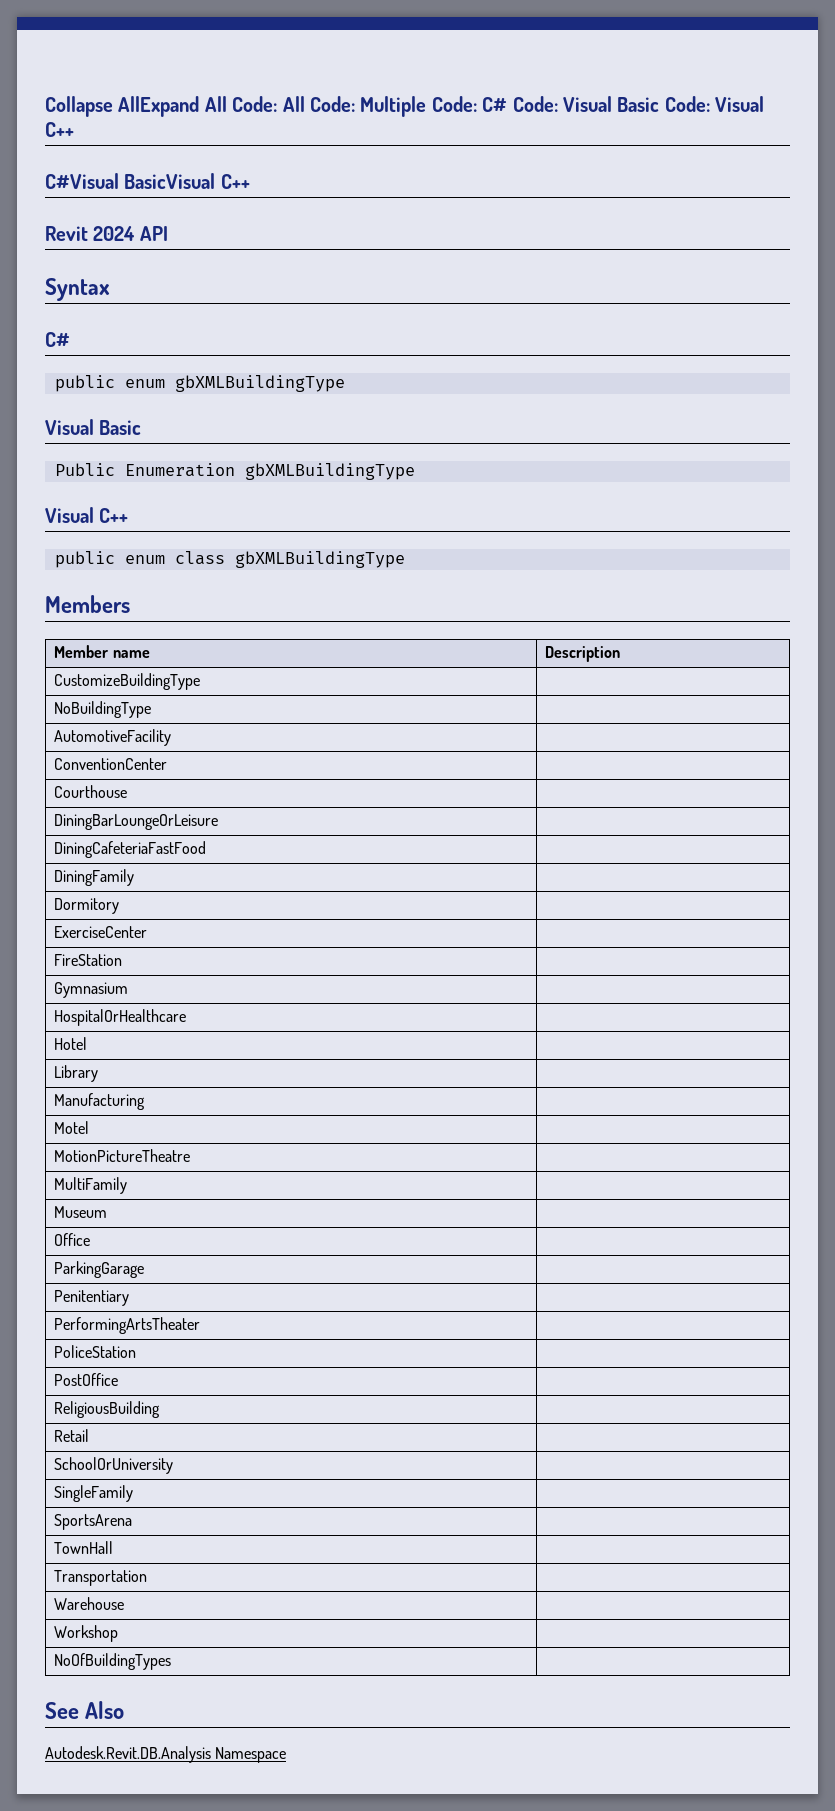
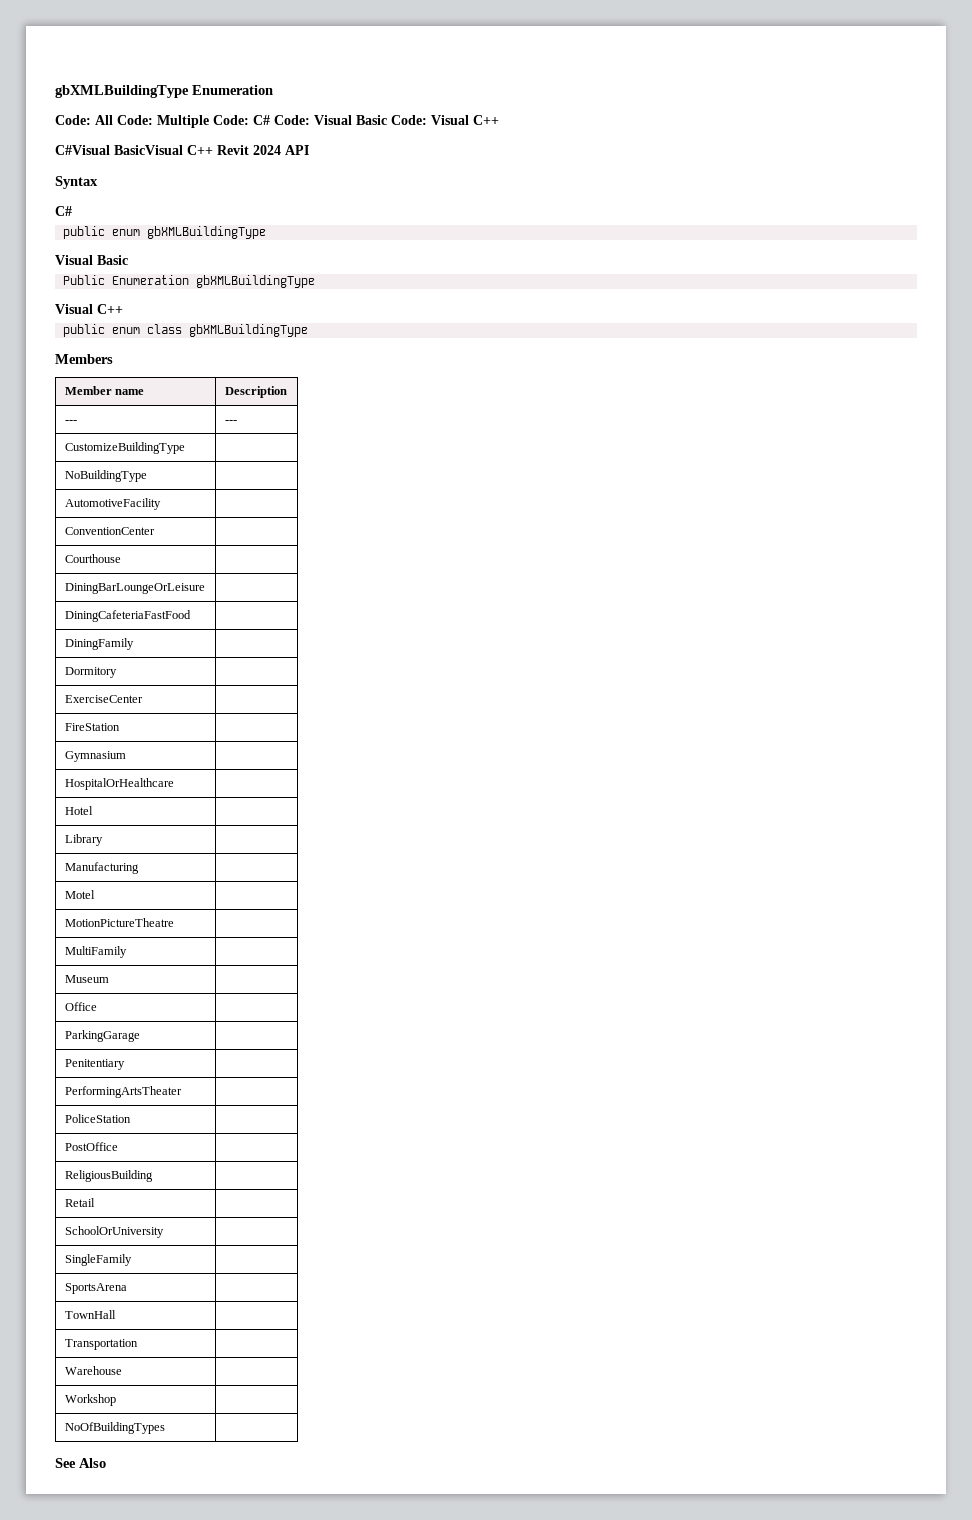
[45,96,227,117] Collapse AllExpand All -> [55,85,273,98] gbXMLBuildingType Enumeration //
(250, 181) // -> (213, 150) none
(621, 654) none -> [64,420,77,423] [224,420,237,423] // --- | ---
[45,1746,287,1763] // Autodesk.Revit.DB.Analysis Namespace -> (106, 1463) none

